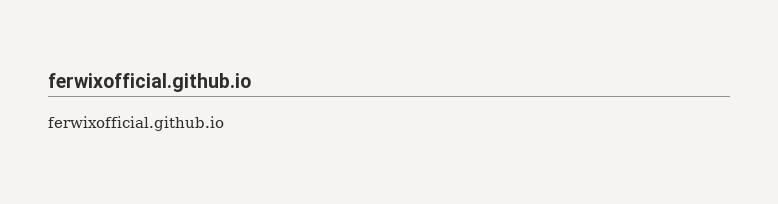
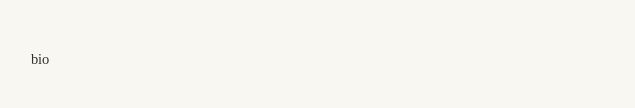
[48,73,251,92] [48,116,224,131] ferwixofficial.github.io // ferwixofficial.github.io -> [31,54,49,64] bio

